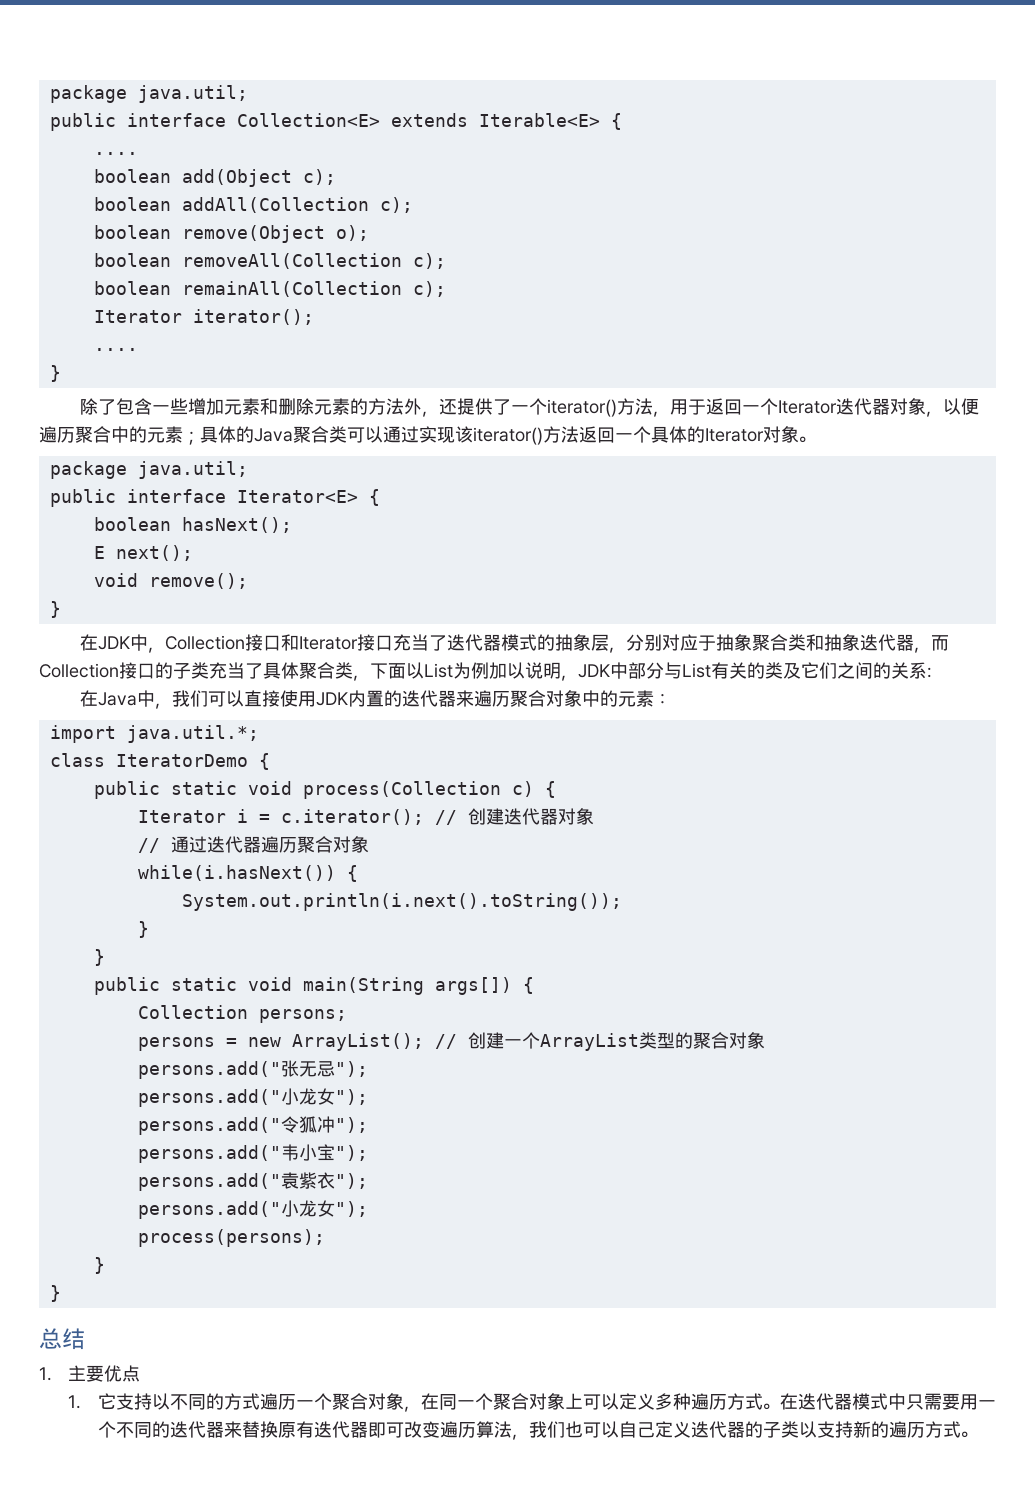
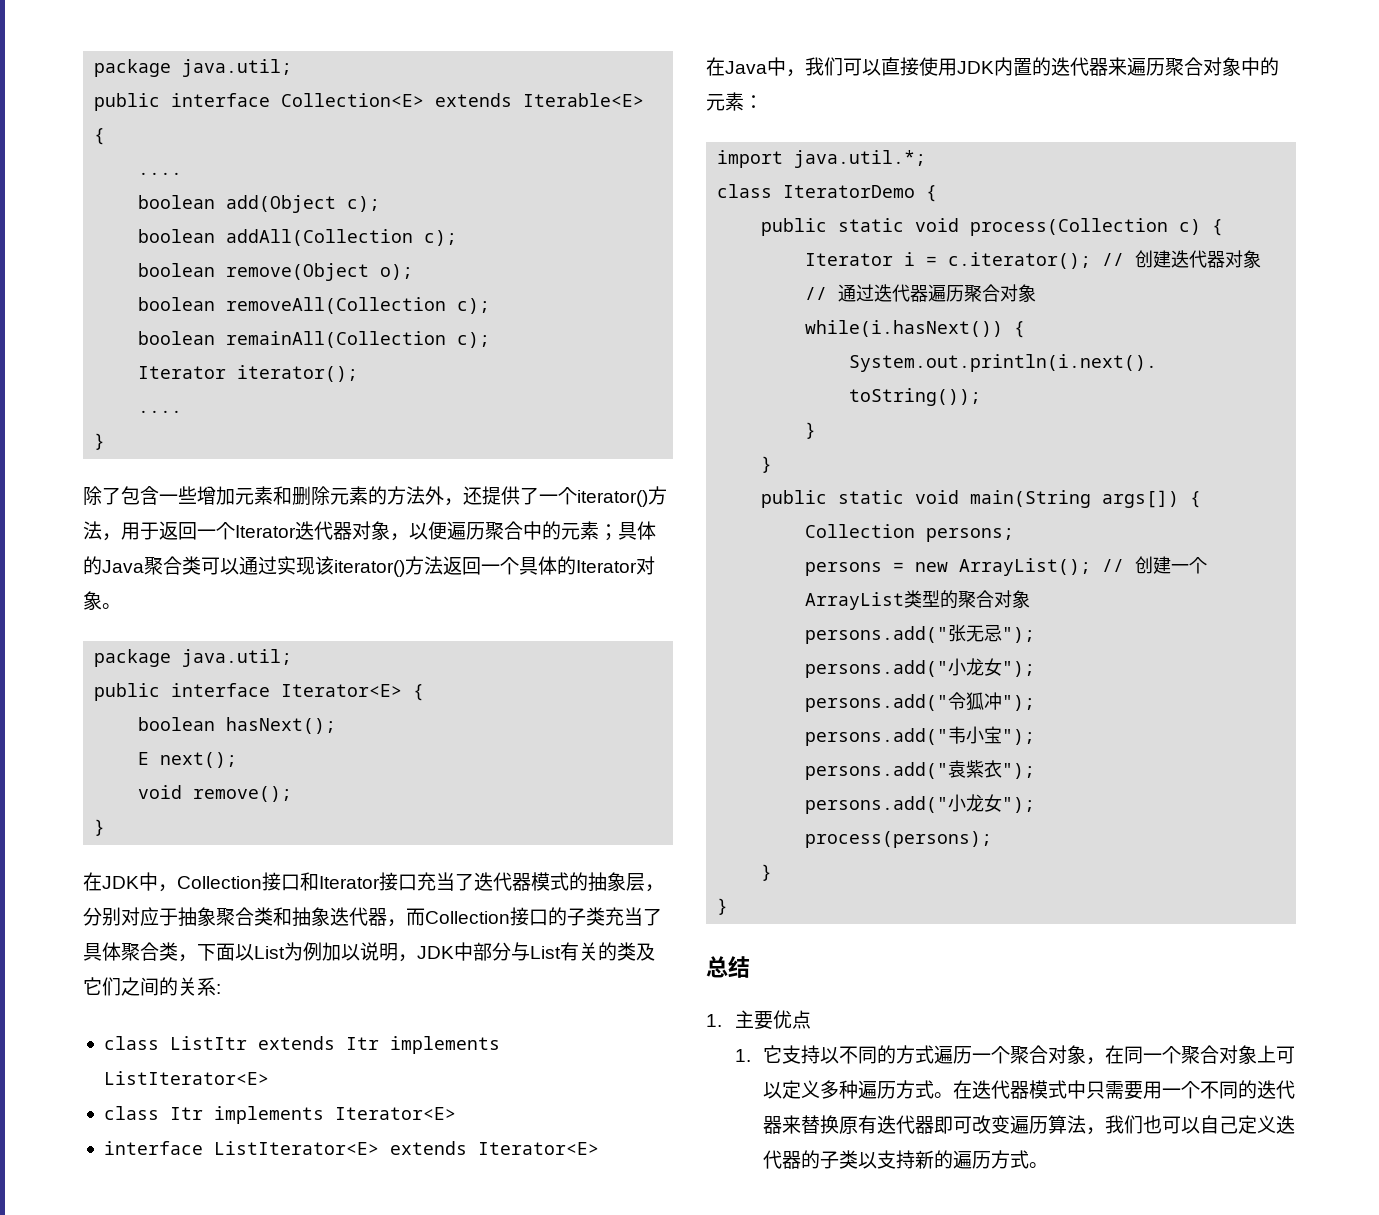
(932, 672) none -> [103,1036,500,1054] [103,1071,269,1085] [103,1106,456,1124] [103,1141,599,1155] // class ListItr extends Itr implements ListIterator<E> // class Itr implements Iterator<E> // interface ListIterator<E> extends Iterator<E>

